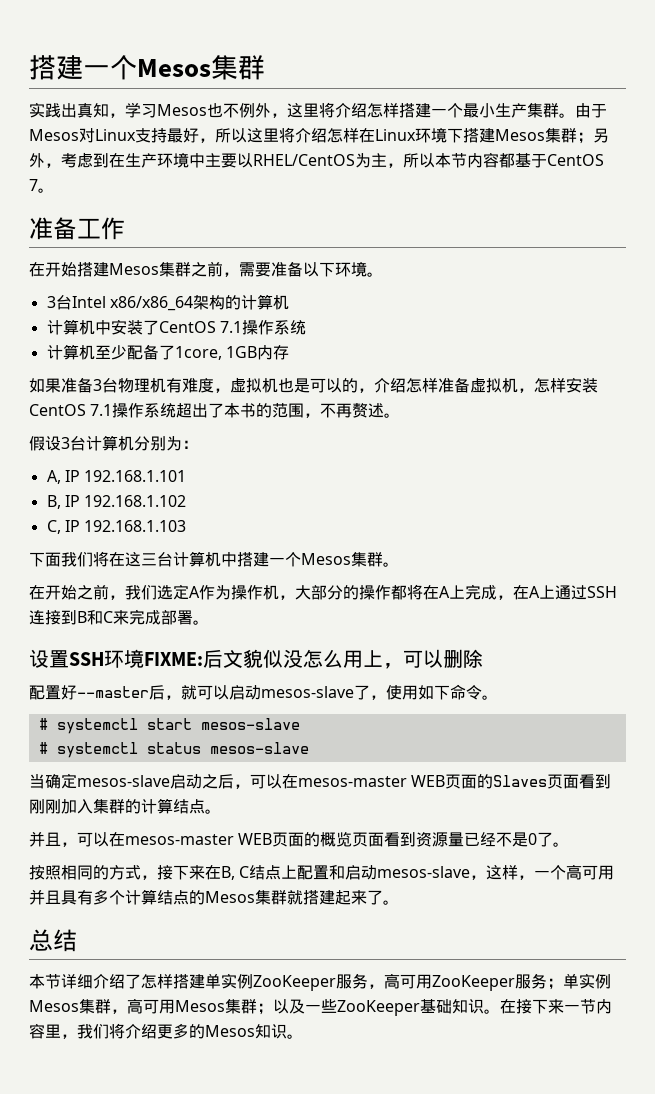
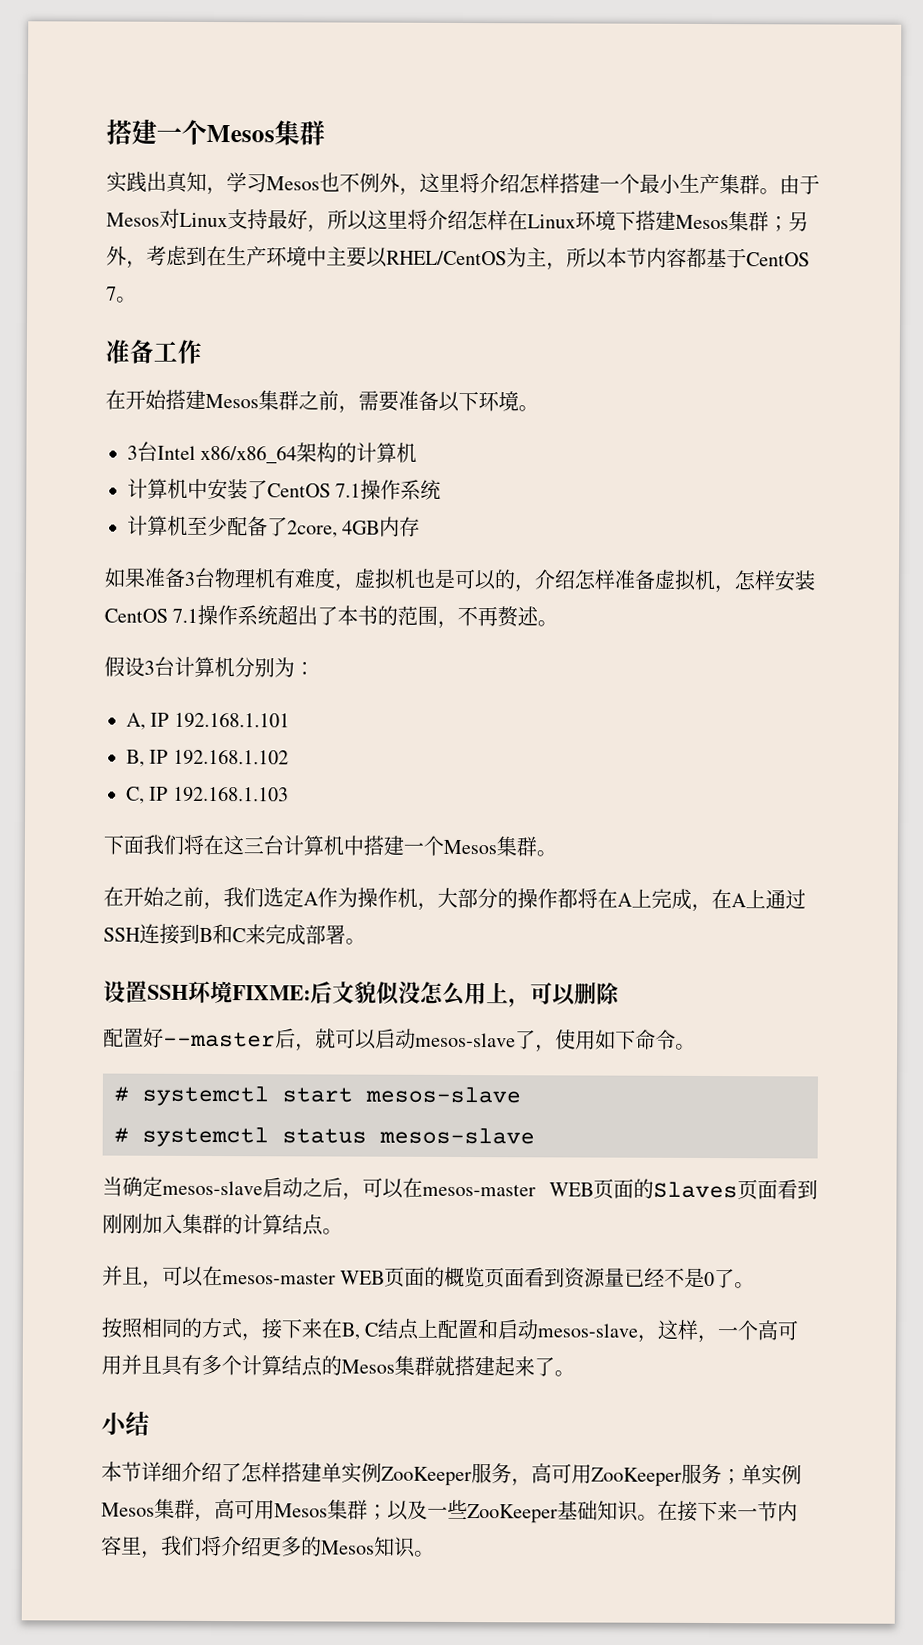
[174,346,257,360] 1core, 1GB -> [287,520,381,538] 2core, 4GB
[29,929,53,951] 总 -> [101,1412,128,1436] 小

